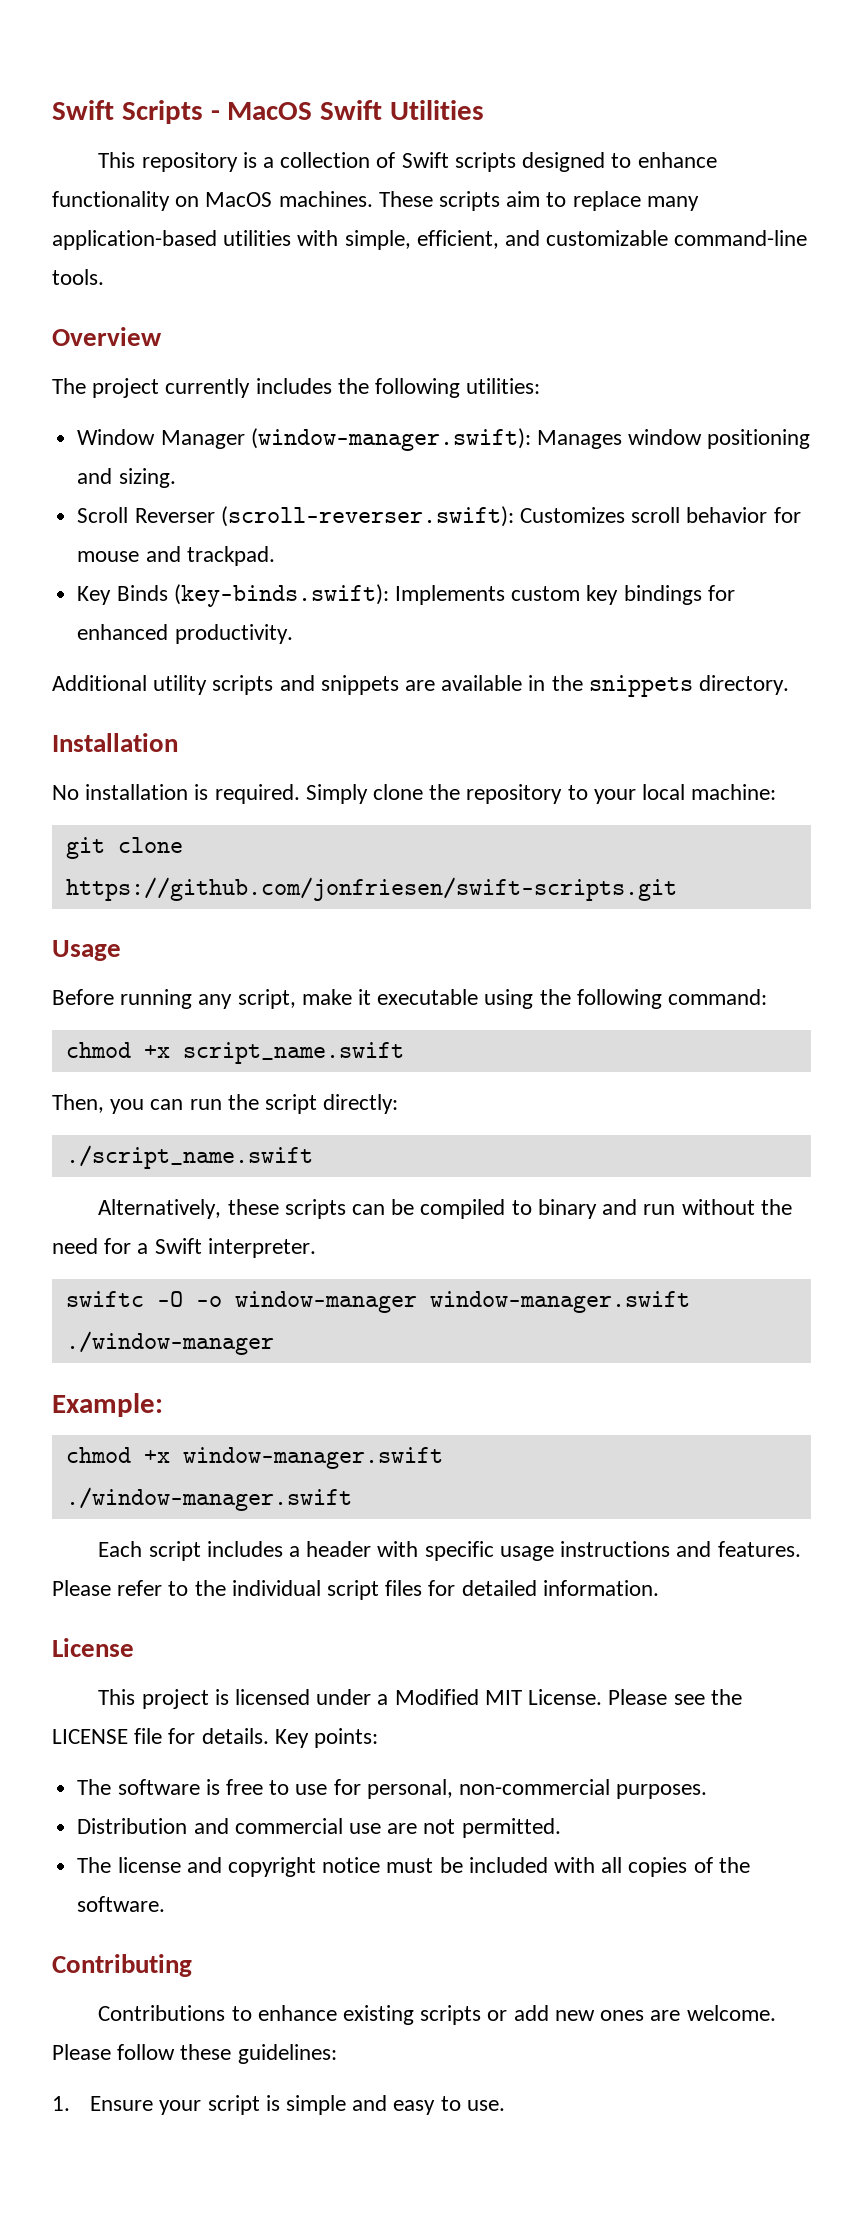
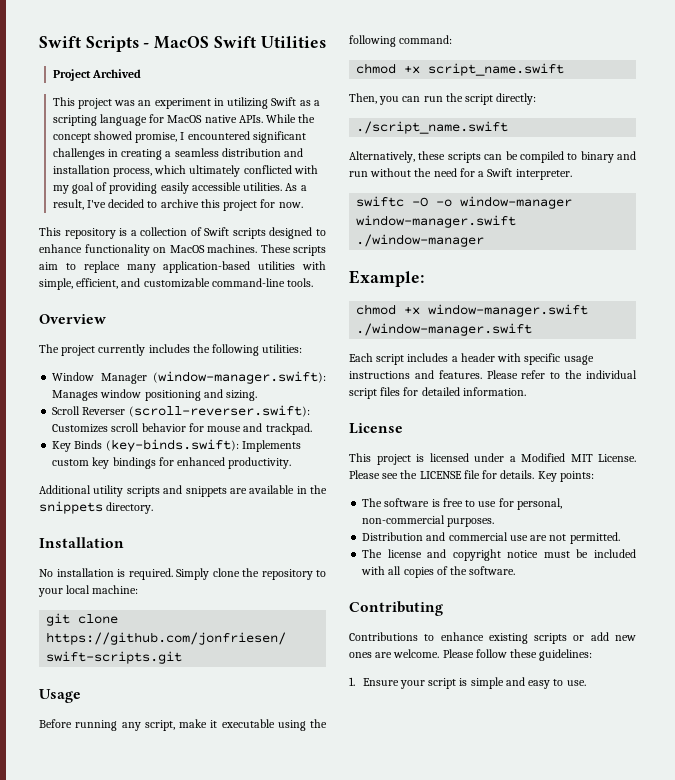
(485, 110) none -> [52,69,141,81] [52,97,320,109] [52,114,316,126] [52,131,306,143] [52,148,304,160] [52,165,318,177] [52,182,307,194] [52,199,303,211] // Project Archived // This project was an experiment in utilizing Swift as a scripting language for MacOS native APIs. While the concept showed promise, I encountered significant challenges in creating a seamless distribution and installation process, which ultimately conflicted with my goal of providing easily accessible utilities. As a result, I've decided to archive this project for now.

